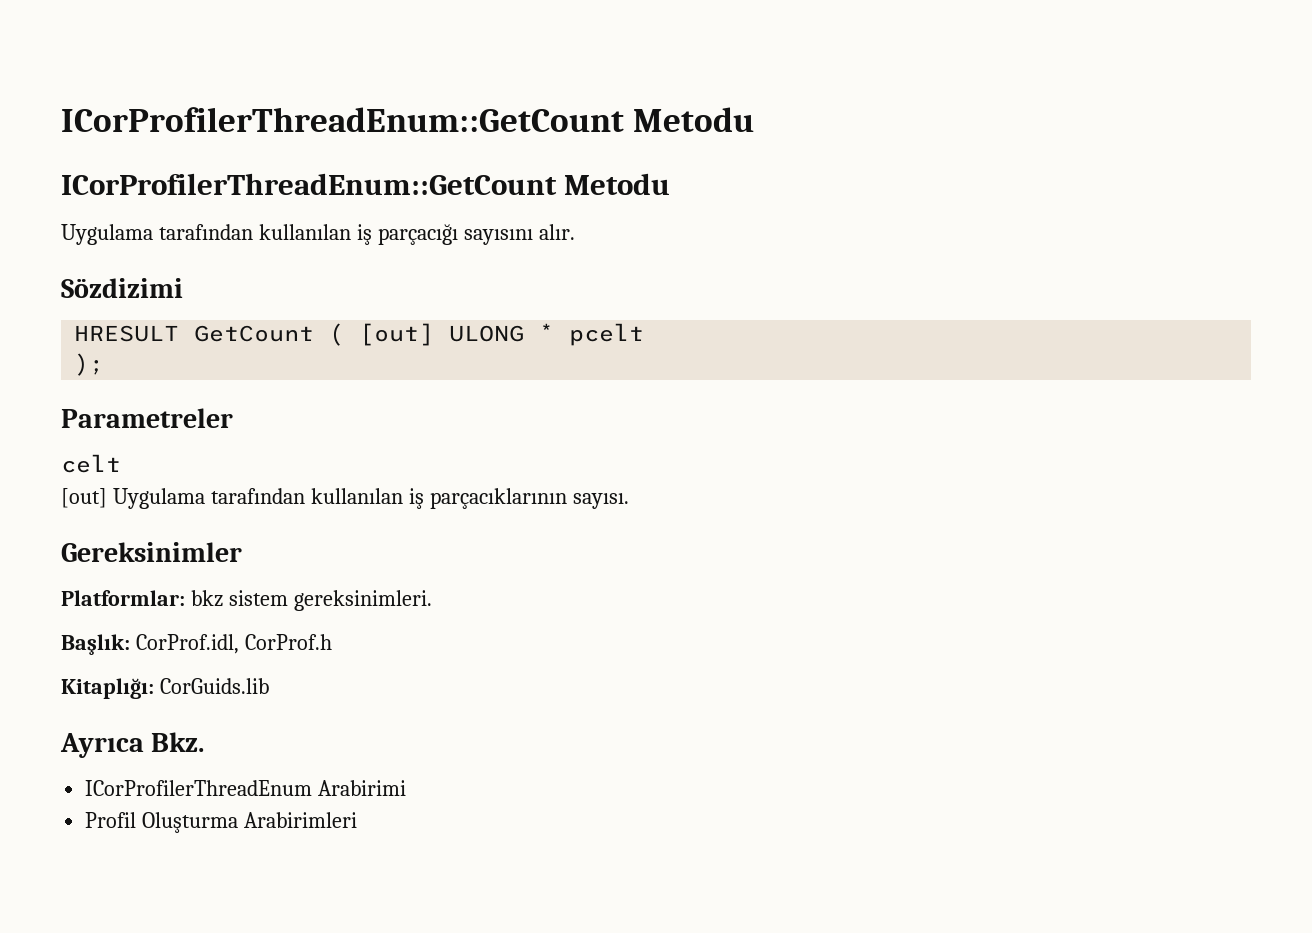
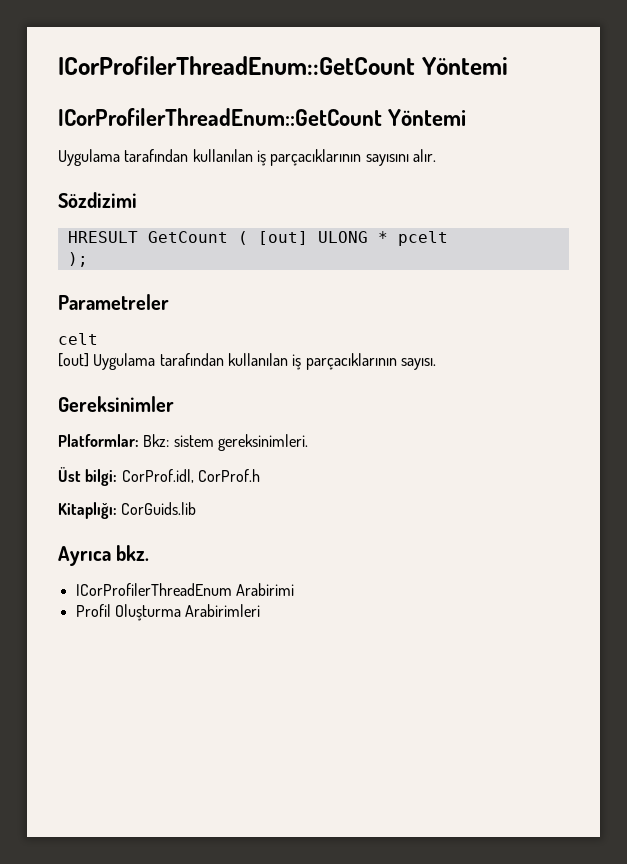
[61,107,755,132] [61,173,671,195] [61,224,458,245] ICorProfilerThreadEnum::GetCount Metodu // ICorProfilerThreadEnum::GetCount Metodu // Uygulama tarafından kullanılan iş parçacığı -> [58,56,508,75] [58,108,467,126] [58,149,362,166] ICorProfilerThreadEnum::GetCount Yöntemi // ICorProfilerThreadEnum::GetCount Yöntemi // Uygulama tarafından kullanılan iş parçacıklarının
[190,590,223,607] bkz -> [143,434,170,447] Bkz:
[61,634,130,655] Başlık: -> [58,467,118,486] Üst bilgi:
[151,732,205,752] Bkz. -> [116,545,150,561] bkz.

